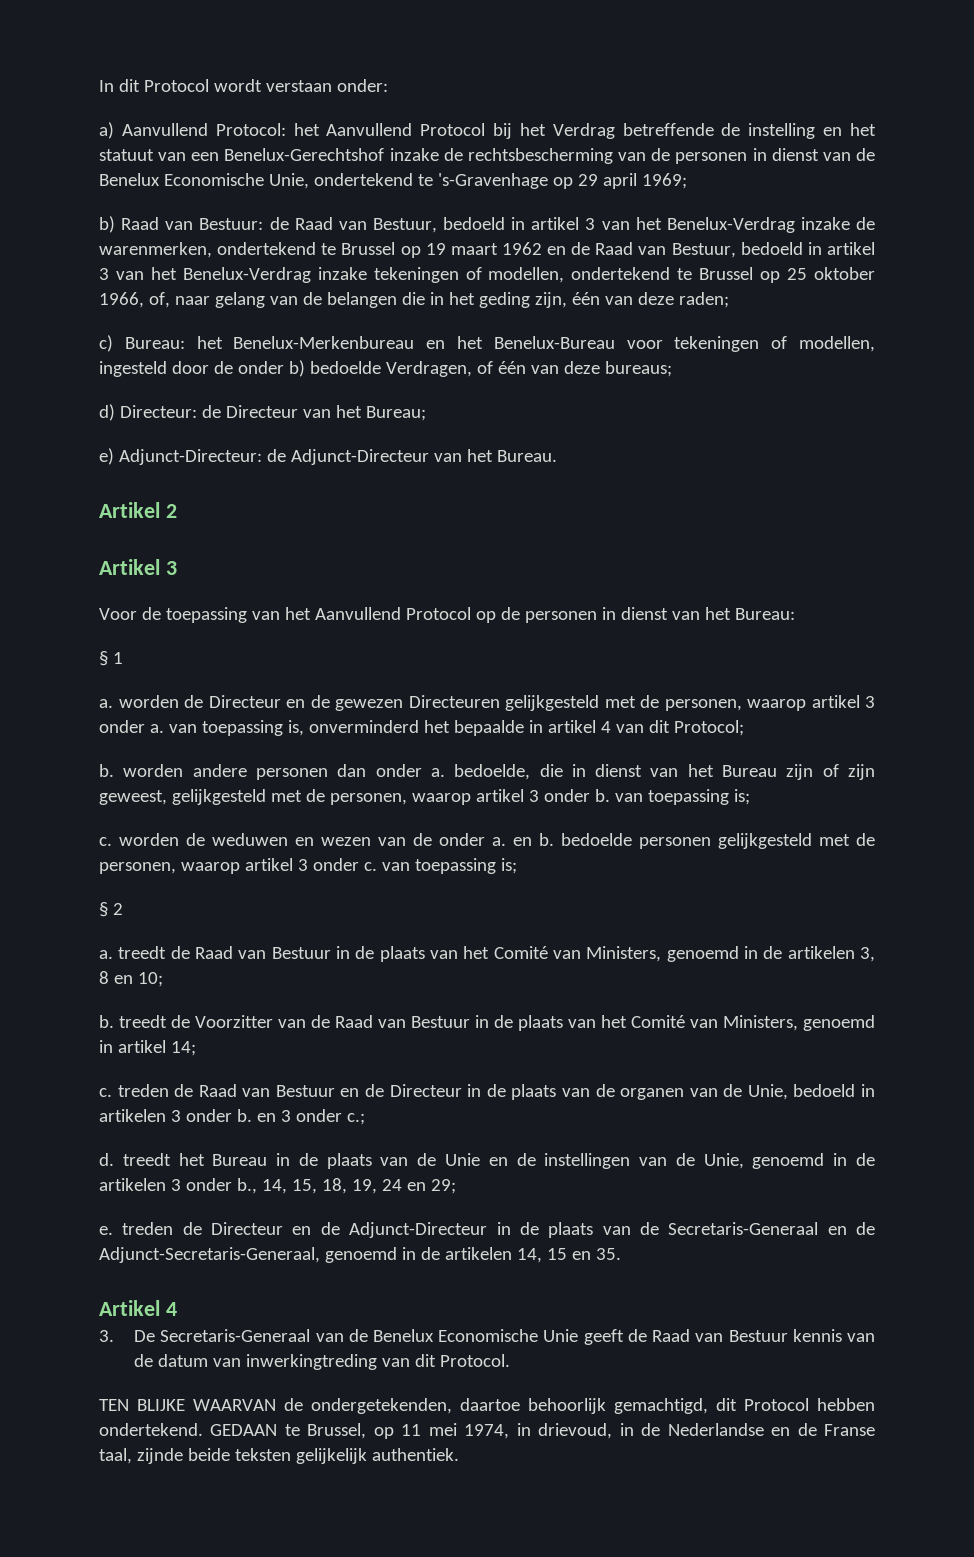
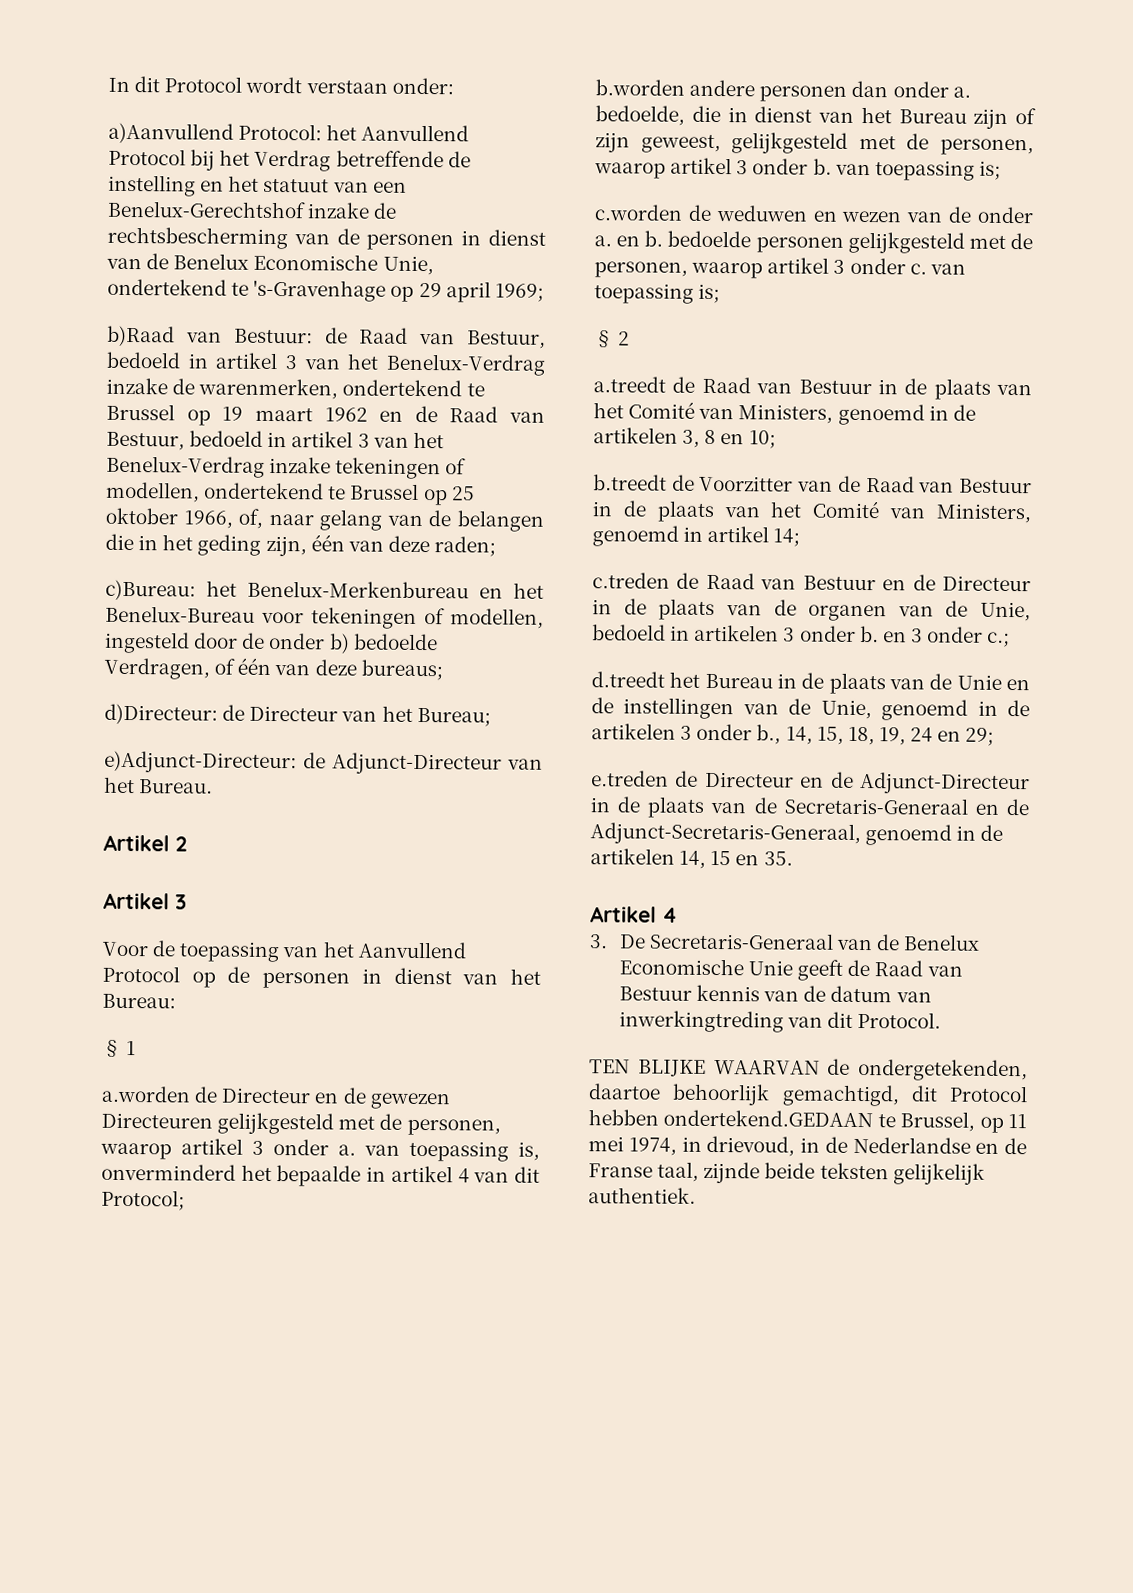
[99,122,208,139] a) Aanvullend -> [108,122,234,144] a)Aanvullend
[99,216,160,233] b) Raad -> [107,325,175,347] b)Raad
[99,335,185,352] c) Bureau: -> [105,579,196,601] c)Bureau:
[99,404,197,421] d) Directeur: -> [104,703,218,725] d)Directeur:
[99,448,262,465] e) Adjunct-Directeur: -> [104,750,297,774] e)Adjunct-Directeur:
[99,695,179,708] a. worden -> [101,1085,191,1103] a.worden
[99,764,184,777] b. worden -> [595,79,685,96] b.worden
[99,833,179,846] c. worden -> [594,204,683,221] c.worden
[99,946,167,959] a. treedt -> [593,376,666,393] a.treedt
[99,1015,167,1028] b. treedt -> [593,474,667,491] b.treedt
[99,1084,169,1097] c. treden -> [592,572,670,589] c.treden
[99,1153,171,1166] d. treedt -> [591,671,665,688] d.treedt
[99,1222,174,1235] e. treden -> [591,770,669,787] e.treden
[99,1423,278,1436] ondertekend. GEDAAN -> [663,1109,874,1128] ondertekend.GEDAAN

